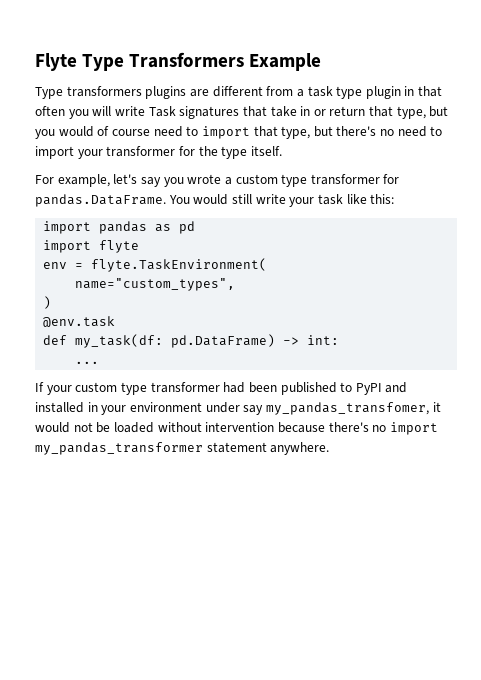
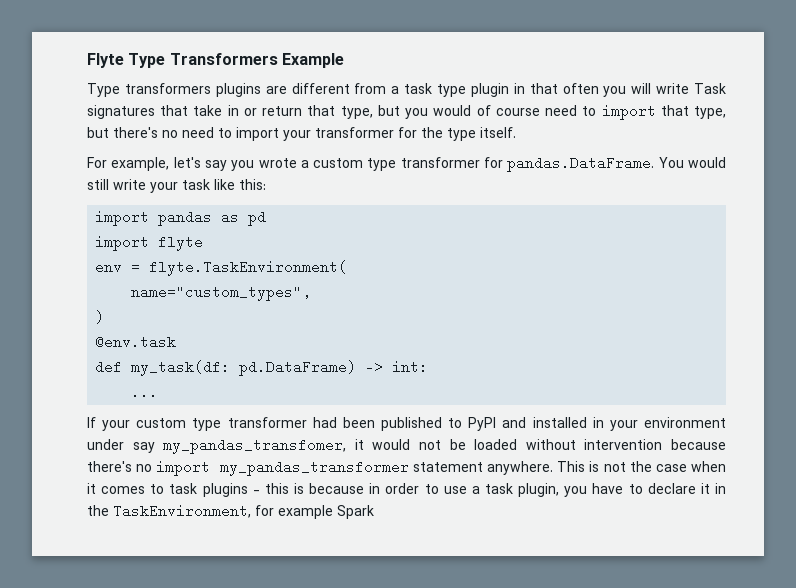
(330, 448) none -> [557,461,726,472] [87,483,726,497] [87,504,374,519] This is not the case when it comes to task plugins - this is because in order to use a task plugin, you have to declare it in the TaskEnvironment, for example Spark

